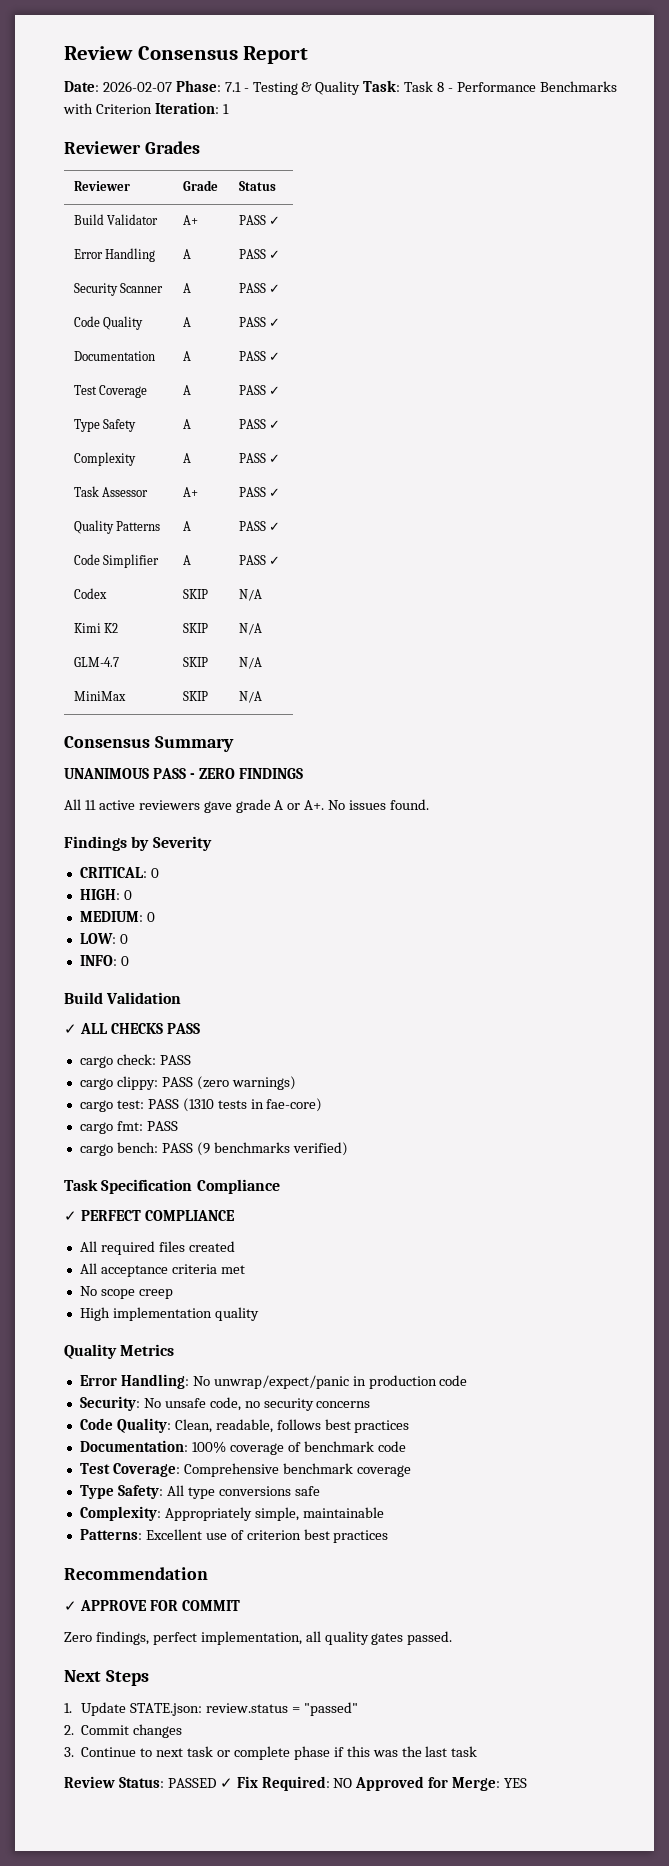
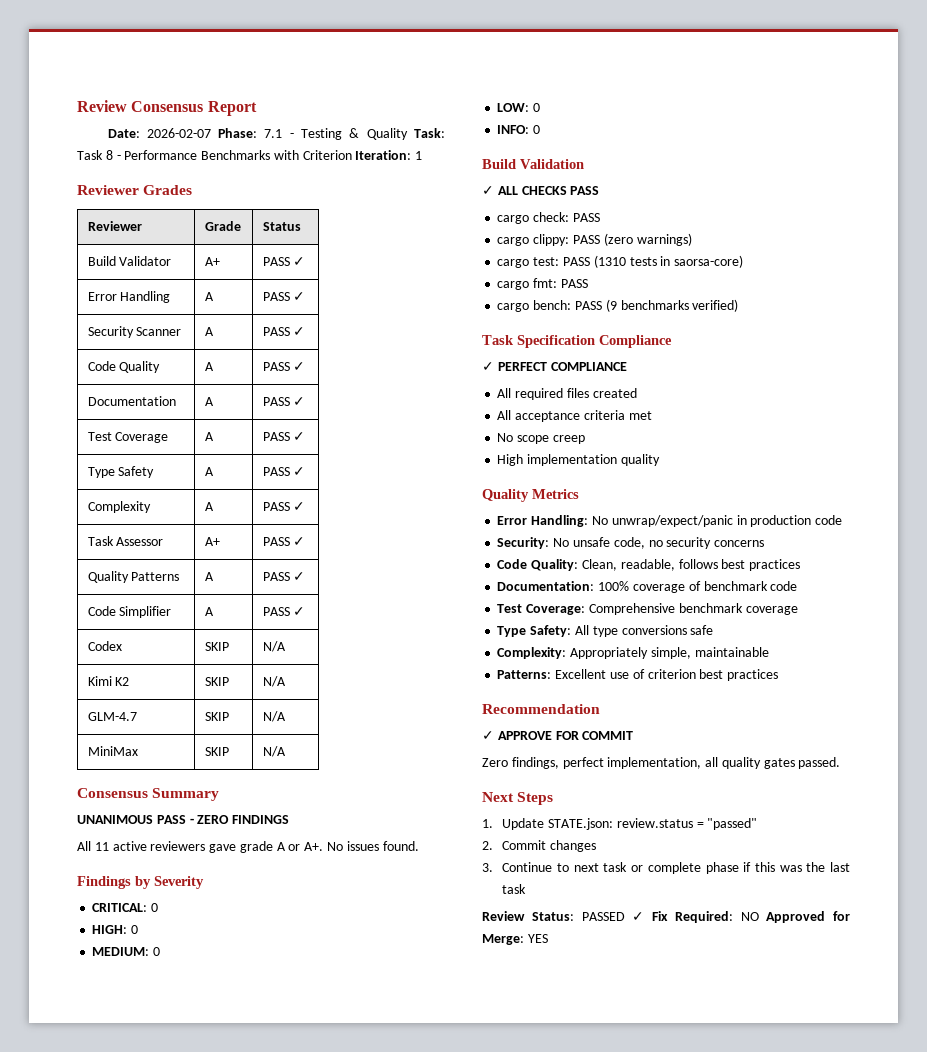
[266,1098,323,1112] fae-core) -> [674,255,744,268] saorsa-core)

